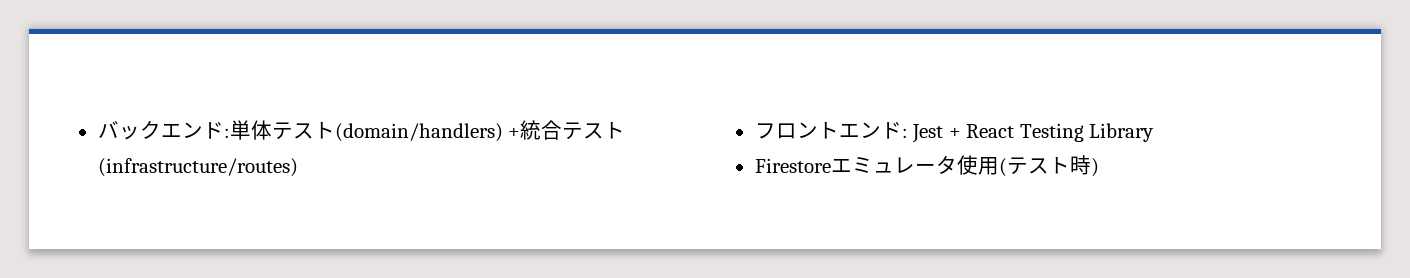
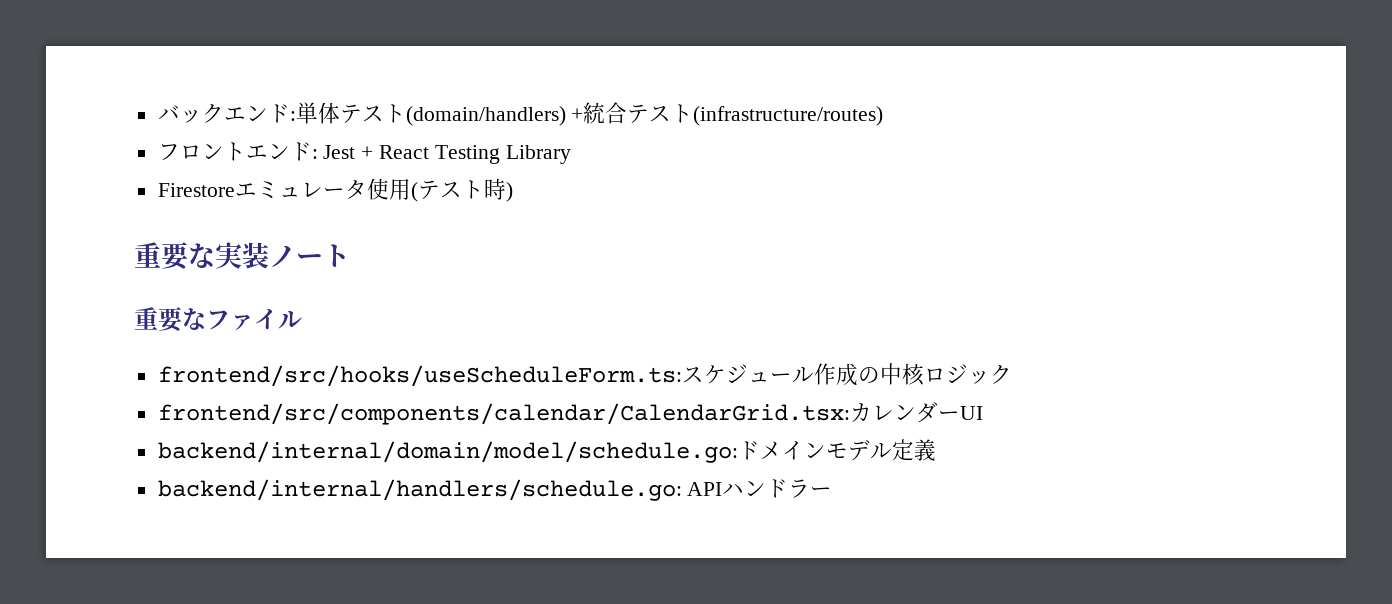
(1099, 167) none -> [134,242,350,270] [134,307,302,332] [157,363,1012,387] [157,402,983,425] [157,439,936,463] [157,479,833,501] // 重要な実装ノート // 重要なファイル // frontend/src/hooks/useScheduleForm.ts:スケジュール作成の中核ロジック // frontend/src/components/calendar/CalendarGrid.tsx:カレンダーUI // backend/internal/domain/model/schedule.go:ドメインモデル定義 // backend/internal/handlers/schedule.go: APIハンドラー

